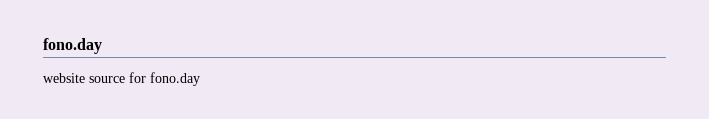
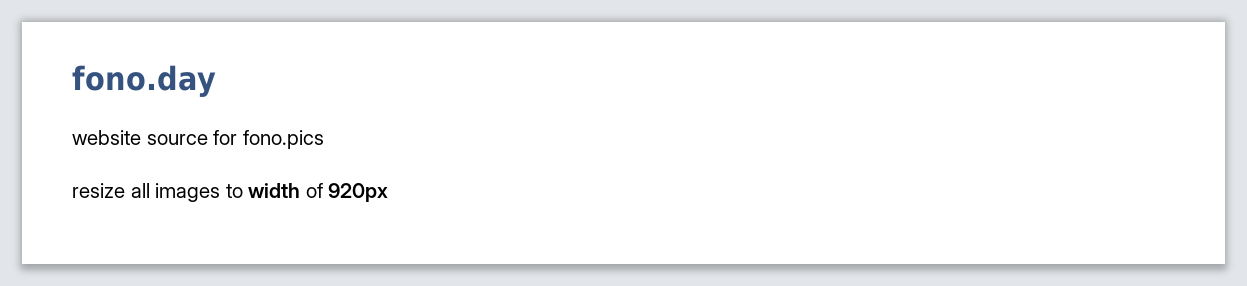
[150,72,200,86] fono.day -> [242,130,324,149] [72,183,389,202] fono.pics // resize all images to width of 920px

